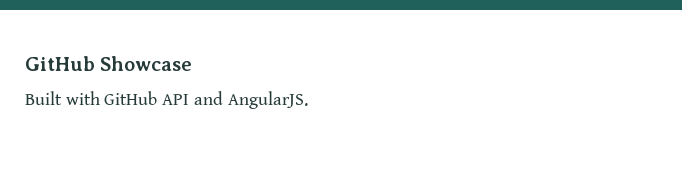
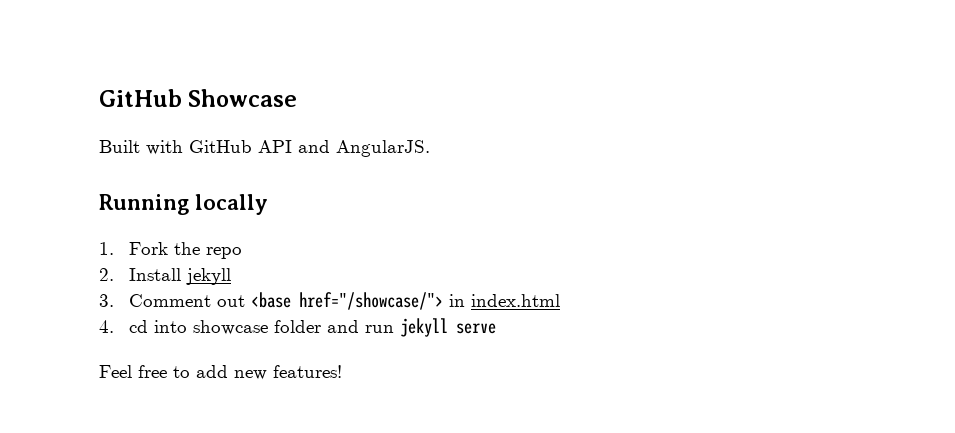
(308, 100) none -> [99,194,268,215] [99,242,243,259] [99,268,232,285] [99,292,561,310] [99,318,497,337] [99,365,342,380] // Running locally // 1. Fork the repo // 2. Install jekyll // 3. Comment out <base href="/showcase/"> in index.html // 4. cd into showcase folder and run jekyll serve // Feel free to add new features!

